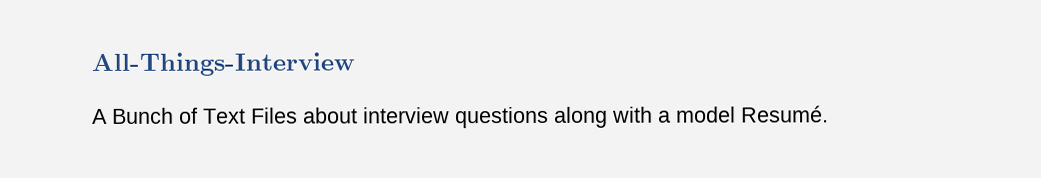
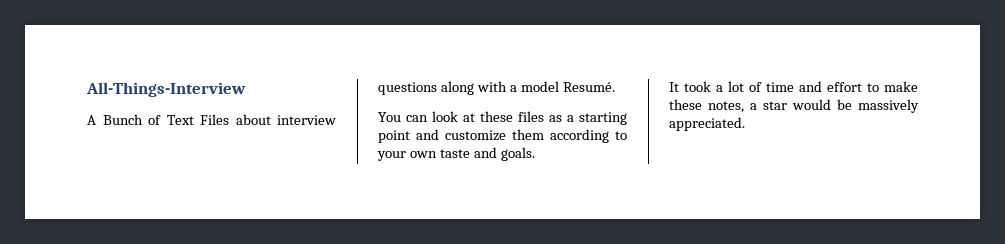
(829, 114) none -> [378,111,627,125] [378,129,627,143] [377,147,535,161] [669,81,918,92] [669,99,919,113] [669,117,745,131] // You can look at these files as a starting point and customize them according to your own taste and goals. // It took a lot of time and effort to make these notes, a star would be massively appreciated.

